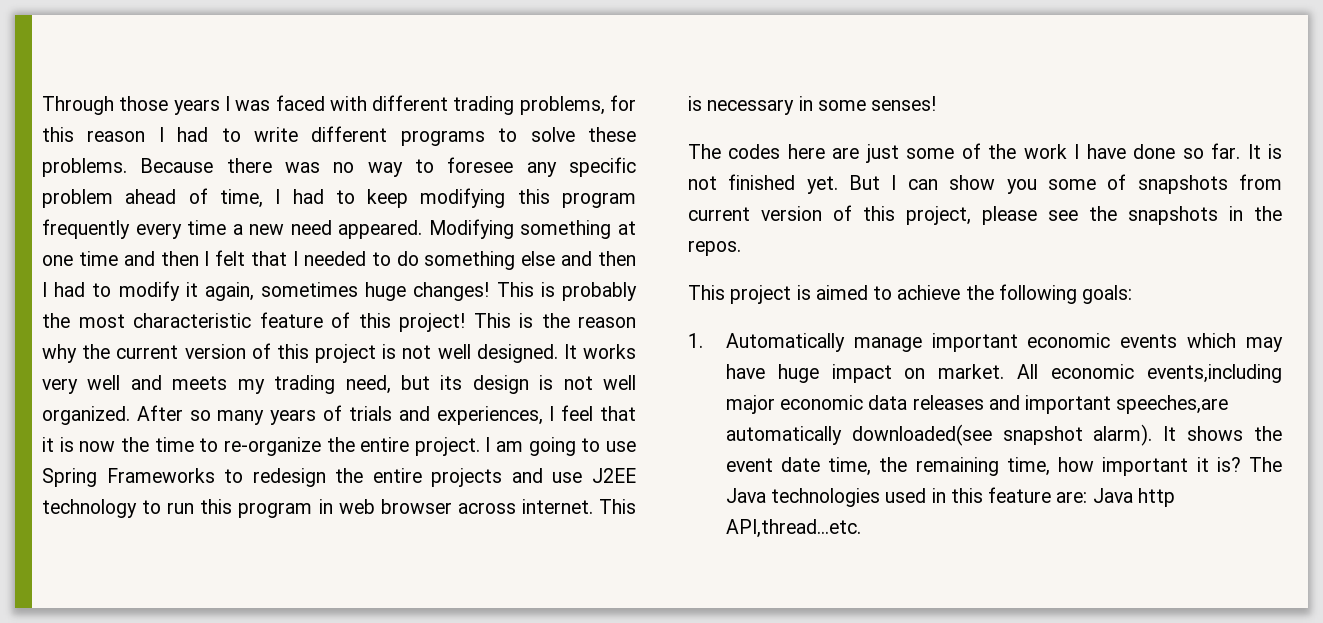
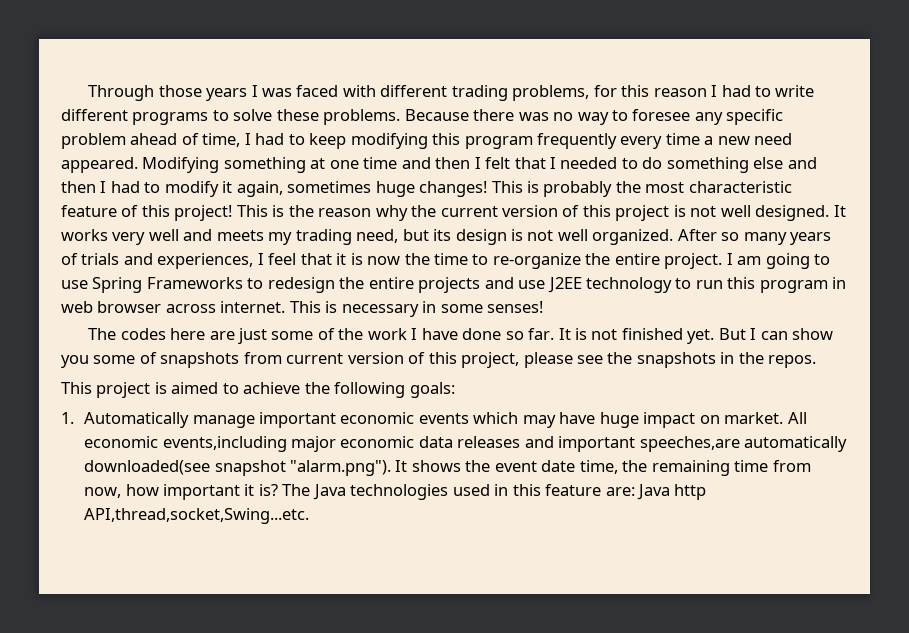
[1093,424,1153,446] alarm). -> [289,460,391,476] "alarm.png").
[1006,457,1050,476] time, -> [734,460,811,472] [84,487,122,498] time from now,
[725,519,861,538] API,thread...etc. -> [84,508,310,524] API,thread,socket,Swing...etc.

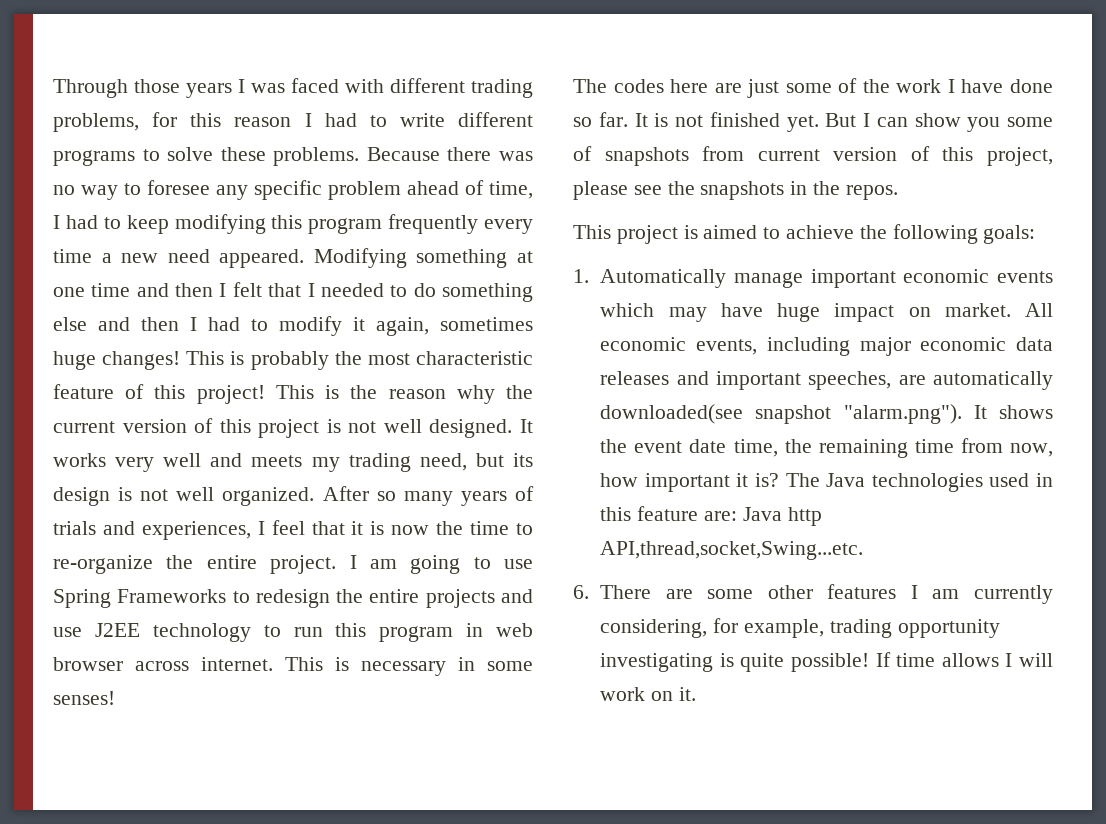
[162,436,287,452] events,including -> [696,337,850,356] events, including
[639,436,740,452] speeches,are -> [808,371,926,390] speeches, are
(310, 516) none -> [573,584,1053,604] [600,618,1000,638] [600,652,1053,672] [600,687,696,701] // 6. There are some other features I am currently considering, for example, trading opportunity investigating is quite possible! If time allows I will work on it.

